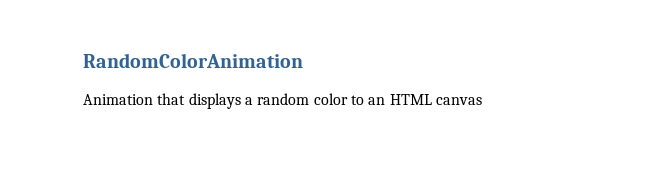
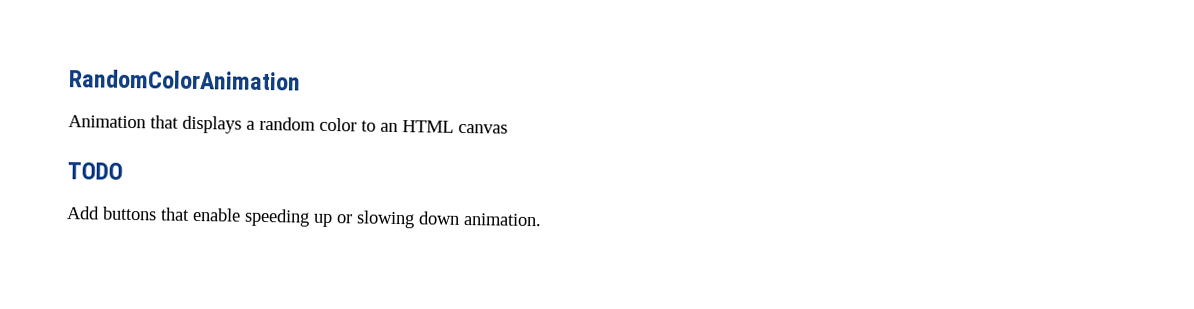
(482, 101) none -> [67,162,123,180] [66,206,542,229] // TODO // Add buttons that enable speeding up or slowing down animation.

